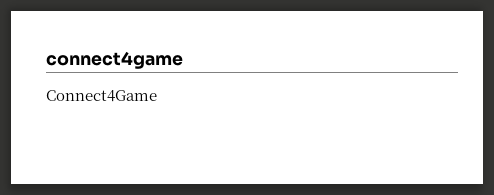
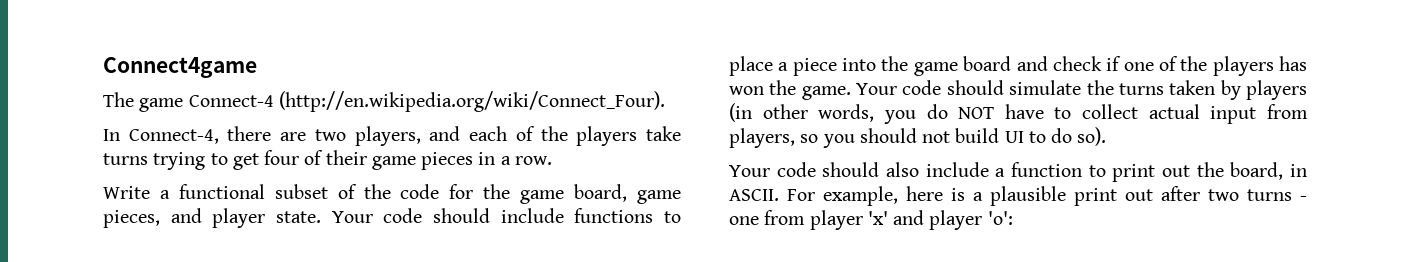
[46,51,183,69] [46,90,157,102] connect4game // Connect4Game -> [103,57,257,78] [103,91,665,112] [103,126,682,146] [103,150,552,170] [103,184,682,204] [103,208,681,228] [729,56,1307,76] [729,80,1307,100] [729,103,1308,124] [729,127,1107,148] [729,162,1307,182] [729,186,1307,206] [729,210,1013,230] Connect4game // The game Connect-4 (http://en.wikipedia.org/wiki/Connect_Four). // In Connect-4, there are two players, and each of the players take turns trying to get four of their game pieces in a row. // Write a functional subset of the code for the game board, game pieces, and player state. Your code should include functions to place a piece into the game board and check if one of the players has won the game. Your code should simulate the turns taken by players (in other words, you do NOT have to collect actual input from players, so you should not build UI to do so). // Your code should also include a function to print out the board, in ASCII. For example, here is a plausible print out after two turns - one from player 'x' and player 'o':

